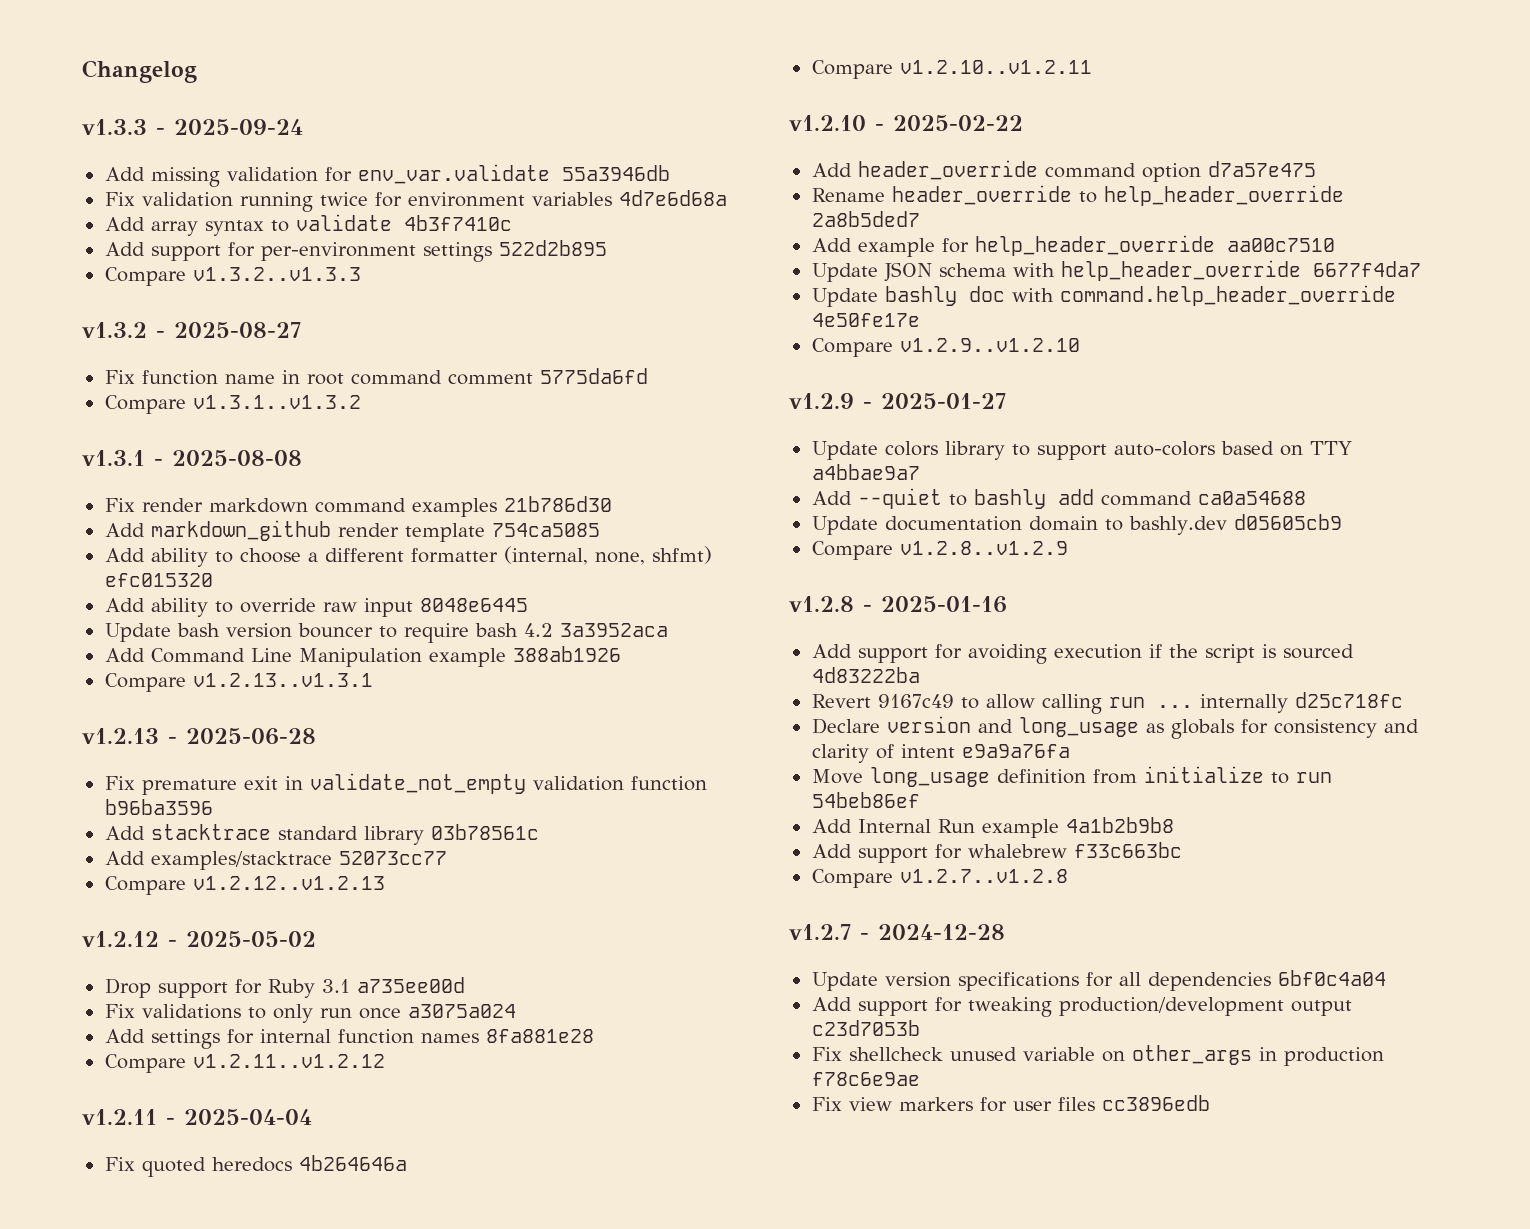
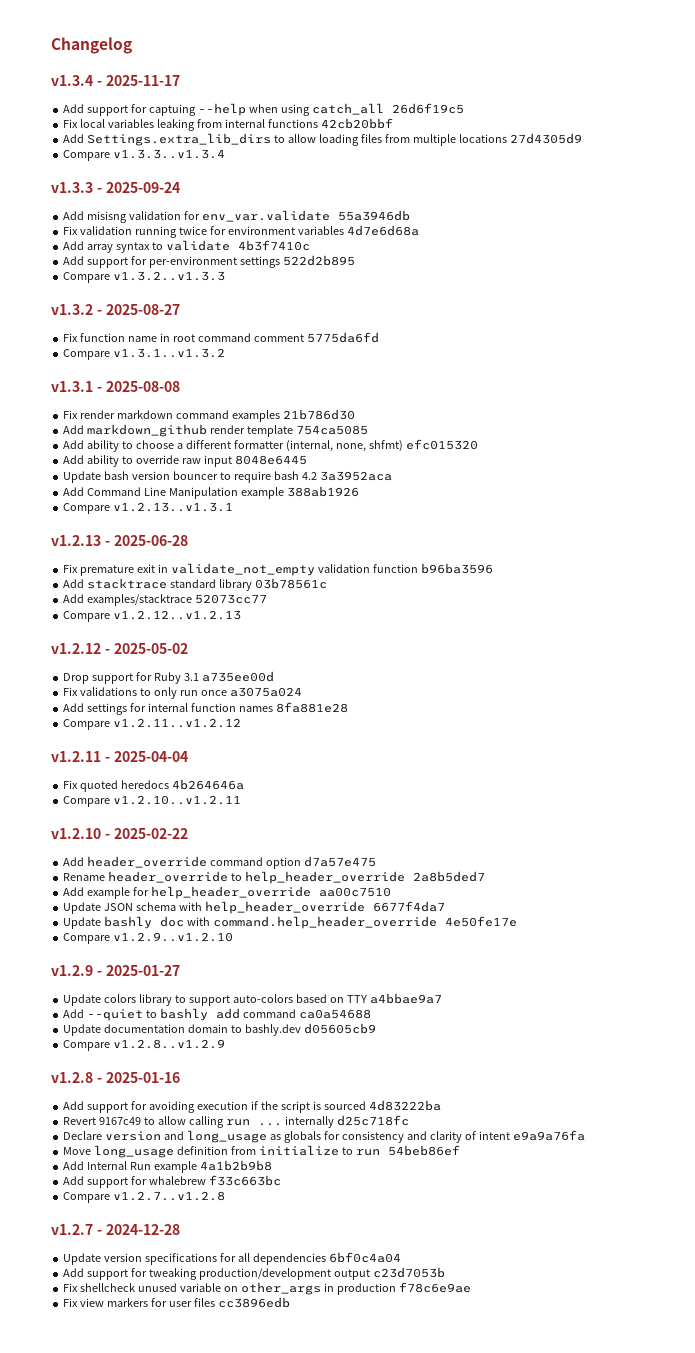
(197, 71) none -> [51,75,180,86] [63,103,464,116] [63,118,393,131] [63,133,582,146] [63,149,226,161] // v1.3.4 - 2025-11-17 // Add support for captuing --help when using catch_all 26d6f19c5 // Fix local variables leaking from internal functions 42cb20bbf // Add Settings.extra_lib_dirs to allow loading files from multiple locations 27d4305d9 // Compare v1.3.3..v1.3.4
[150,167,220,187] missing -> [87,211,128,223] misisng

